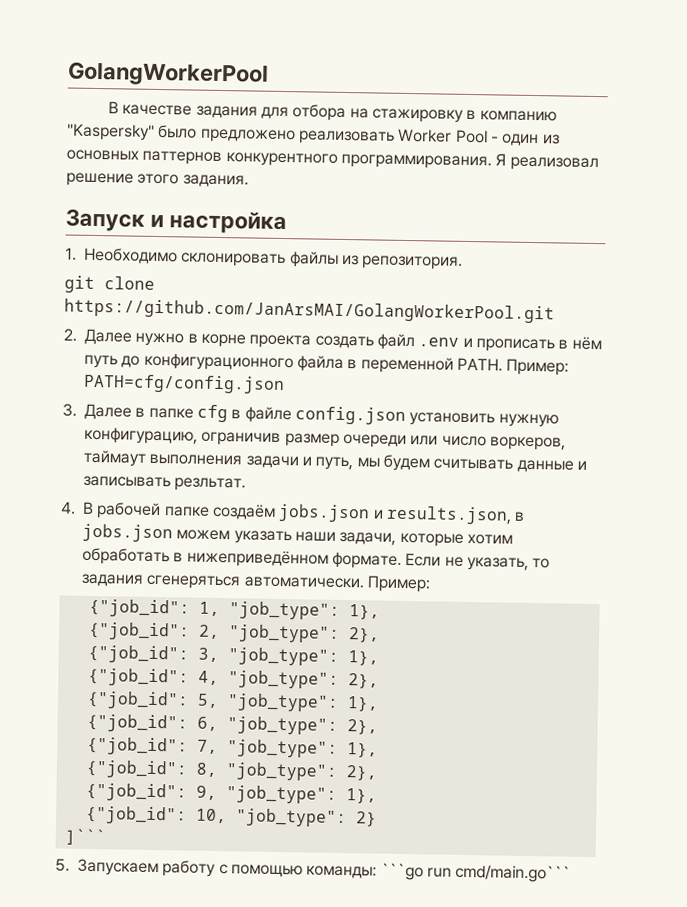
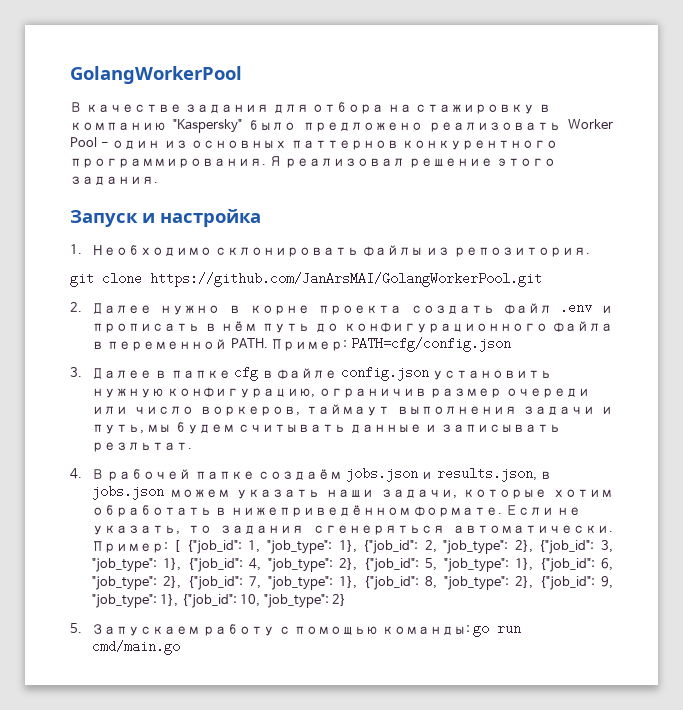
(431, 584) // -> [174,540,181,552] [
(380, 612) // -> (357, 546) none
(380, 635) // -> (533, 546) none
(379, 658) // -> (182, 564) none
(379, 681) // -> (358, 564) none
(379, 704) // -> (534, 564) none
(378, 727) // -> (182, 582) none
(378, 750) // -> (358, 582) none
(377, 773) // -> (534, 582) none
(377, 796) // -> (179, 600) none
[64,828,106,846] // ]``` -> (347, 600) none
[380,862,572,883] ```go run cmd/main.go``` -> [473,626,522,637] [91,640,180,655] go run cmd/main.go

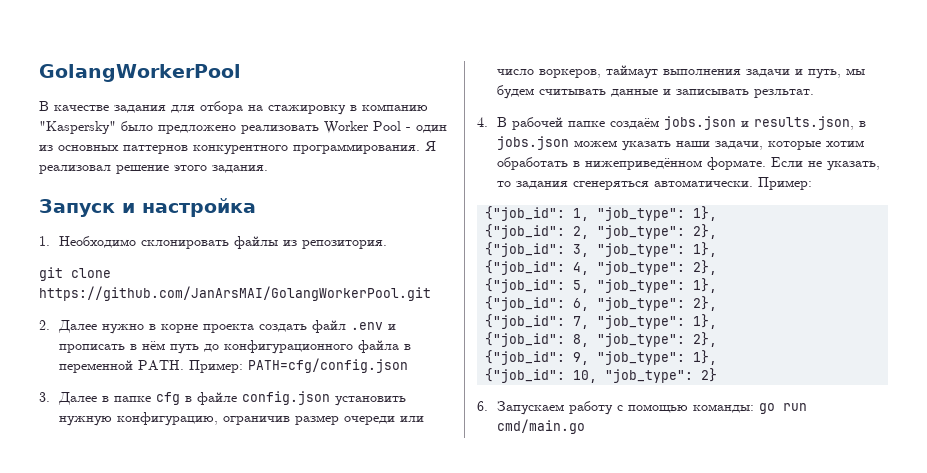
[174,540,181,552] [ -> (812, 183) //
(357, 546) none -> (718, 213) //
(533, 546) none -> (718, 231) //
(182, 564) none -> (718, 249) //
(358, 564) none -> (718, 267) //
(534, 564) none -> (718, 285) //
(182, 582) none -> (718, 303) //
(358, 582) none -> (718, 321) //
(534, 582) none -> (718, 339) //
(179, 600) none -> (718, 357) //
[70,623,82,633] 5. -> [477,401,488,411] 6.

